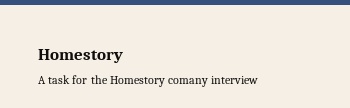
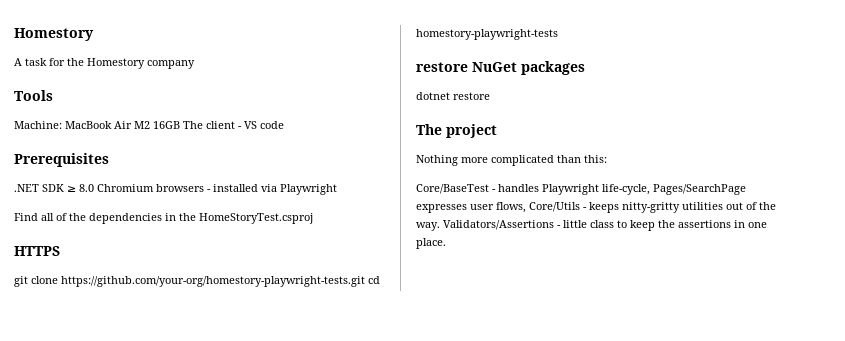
[168,76,259,87] comany interview -> [147,60,195,69] [14,90,53,101] [14,121,284,129] [14,153,109,167] [14,184,337,195] [14,213,313,224] [14,246,60,256] [14,276,380,287] [416,29,558,40] [416,61,585,75] [416,92,490,100] [416,124,497,138] [416,155,607,166] [416,184,746,195] [416,202,776,213] [416,220,767,231] [416,238,446,249] company // Tools // Machine: MacBook Air M2 16GB The client - VS code // Prerequisites // .NET SDK ≥ 8.0 Chromium browsers - installed via Playwright // Find all of the dependencies in the HomeStoryTest.csproj // HTTPS // git clone https://github.com/your‑org/homestory-playwright-tests.git cd homestory-playwright-tests // restore NuGet packages // dotnet restore // The project // Nothing more complicated than this: // Core/BaseTest - handles Playwright life-cycle, Pages/SearchPage expresses user flows, Core/Utils - keeps nitty-gritty utilities out of the way. Validators/Assertions - little class to keep the assertions in one place.

